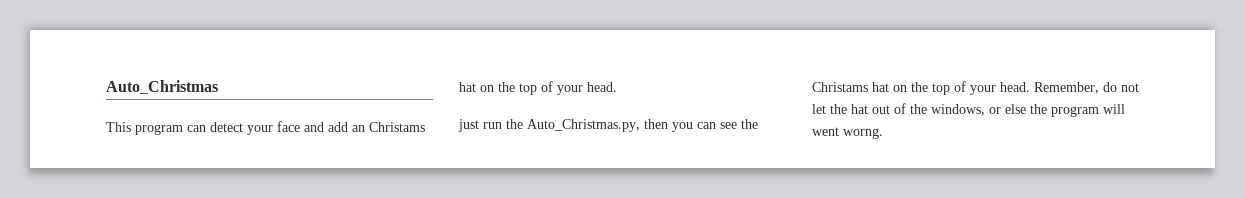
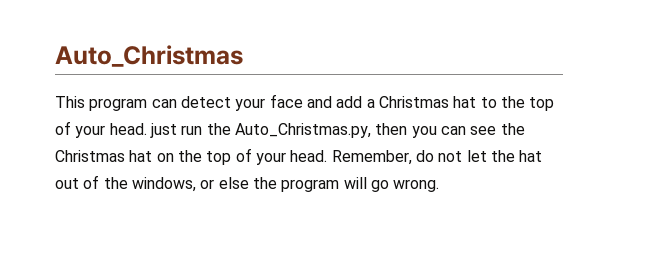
[352,122,425,132] [459,81,617,95] an Christams hat on the top of your head. // -> [366,96,555,111] [55,121,147,138] a Christmas hat to the top of your head.
[812,82,868,92] Christams -> [55,150,125,162] Christmas
[812,127,883,139] went worng. -> [370,179,440,192] go wrong.

